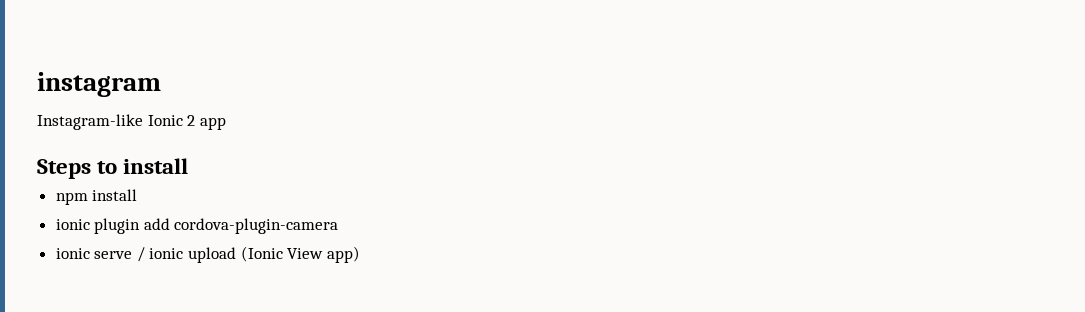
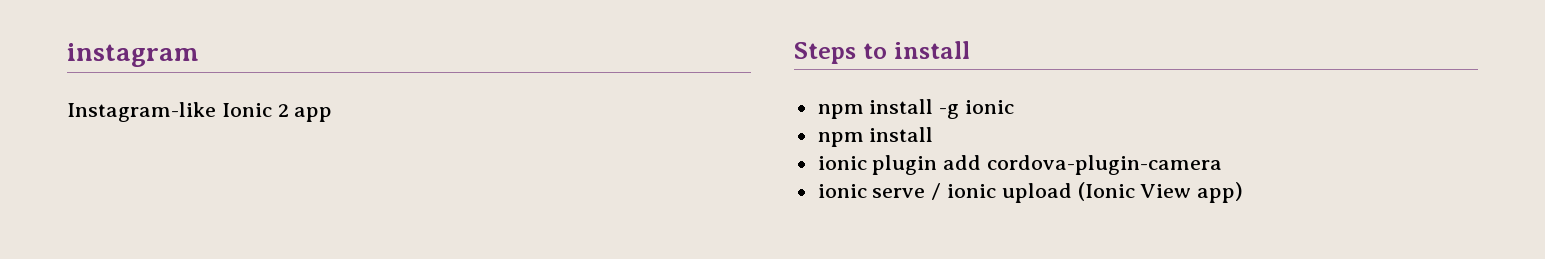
(189, 166) none -> [817,99,1015,119] // npm install -g ionic

